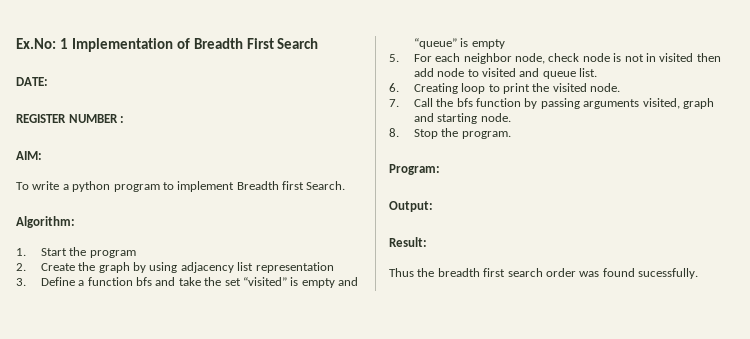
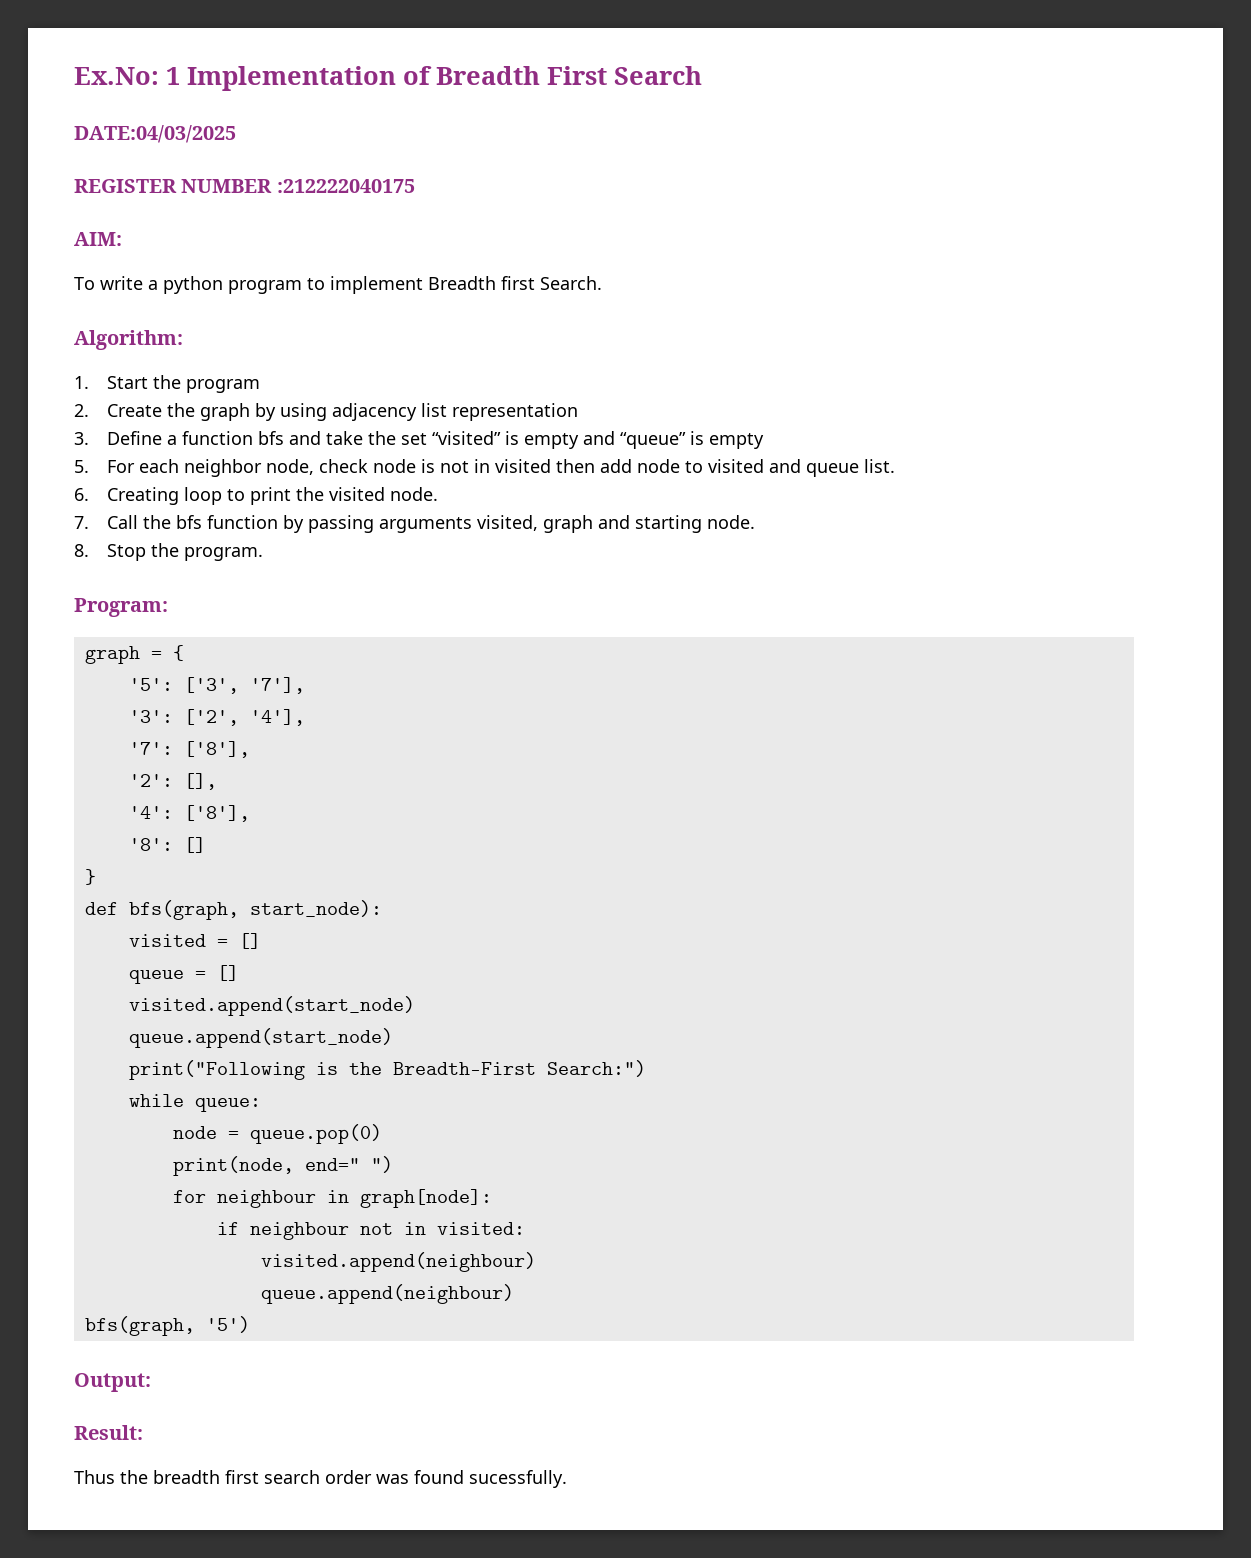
[16,77,48,86] DATE: -> [74,125,236,143] DATE:04/03/2025
[120,116,125,123] : -> [276,179,415,193] :212222040175
(440, 169) none -> [84,645,184,664] [128,677,305,694] [128,709,305,726] [128,741,250,758] [128,773,217,790] [128,805,250,822] [128,837,206,853] [84,869,96,885] [84,900,382,920] [128,933,261,949] [128,965,239,984] [128,996,415,1016] [128,1028,393,1048] [128,1060,646,1080] [128,1094,261,1112] [172,1124,382,1144] [172,1156,393,1176] [172,1189,492,1208] [216,1222,525,1240] [260,1252,536,1272] [260,1284,514,1304] [84,1316,250,1336] // graph = { // '5': ['3', '7'], // '3': ['2', '4'], // '7': ['8'], // '2': [], // '4': ['8'], // '8': [] // } // def bfs(graph, start_node): // visited = [] // queue = [] // visited.append(start_node) // queue.append(start_node) // print("Following is the Breadth-First Search:") // while queue: // node = queue.pop(0) // print(node, end=" ") // for neighbour in graph[node]: // if neighbour not in visited: // visited.append(neighbour) // queue.append(neighbour) // bfs(graph, '5')

